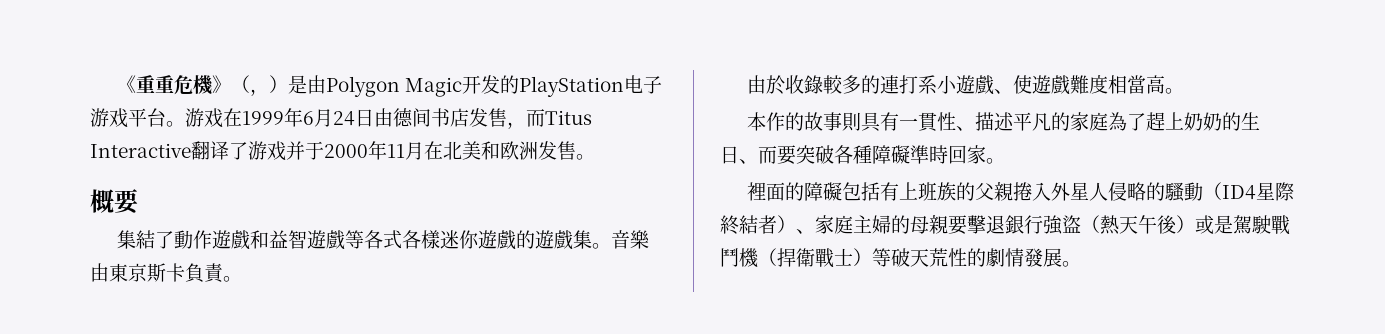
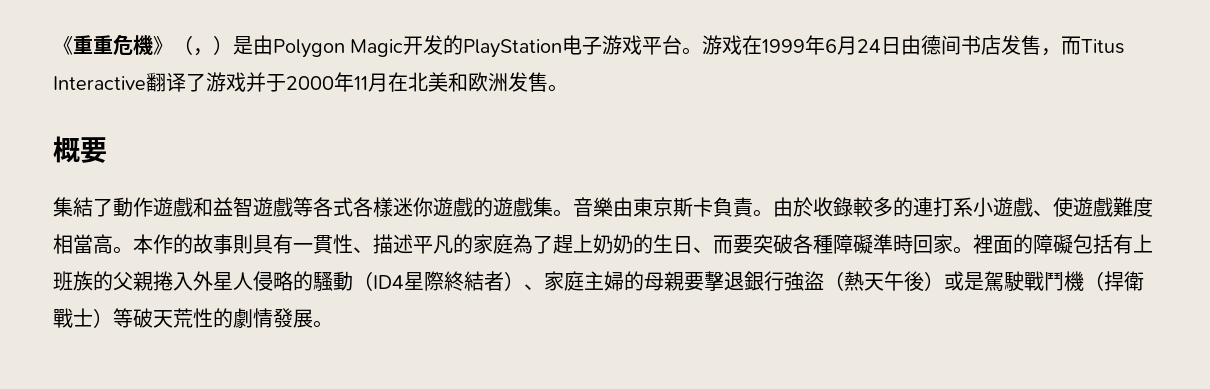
(242, 279) // -> (773, 213) none
(1185, 91) // -> (133, 250) none
(1005, 161) // -> (973, 250) none

